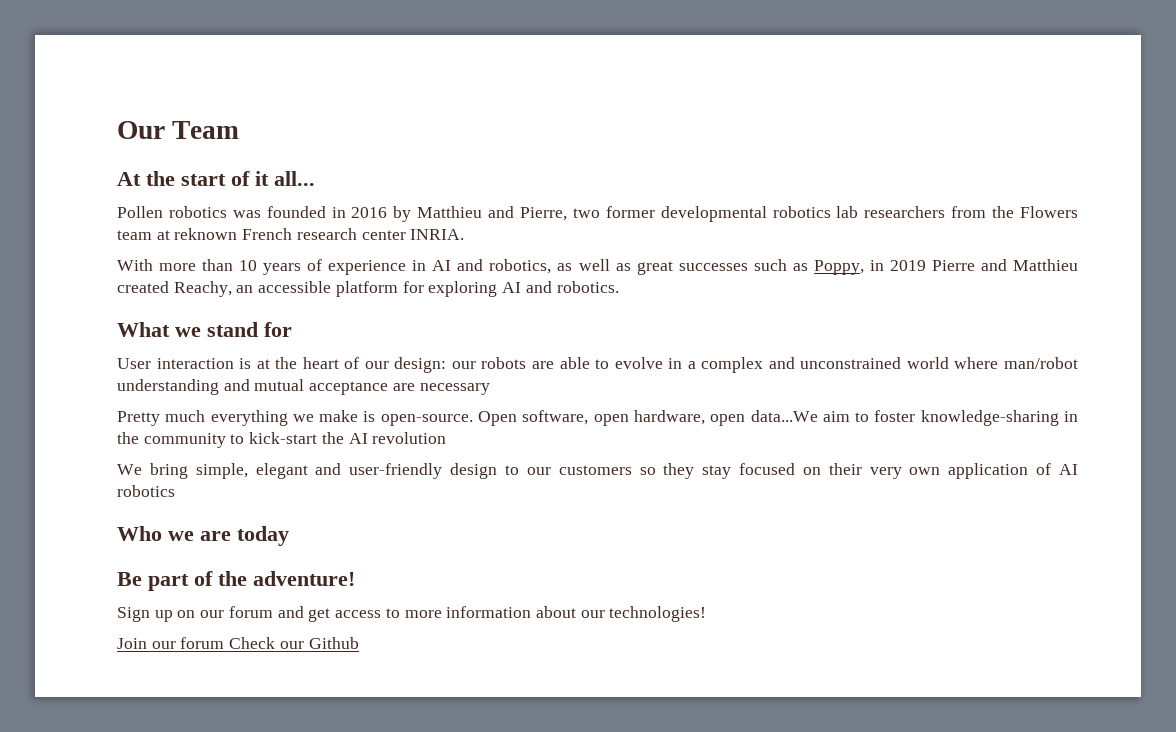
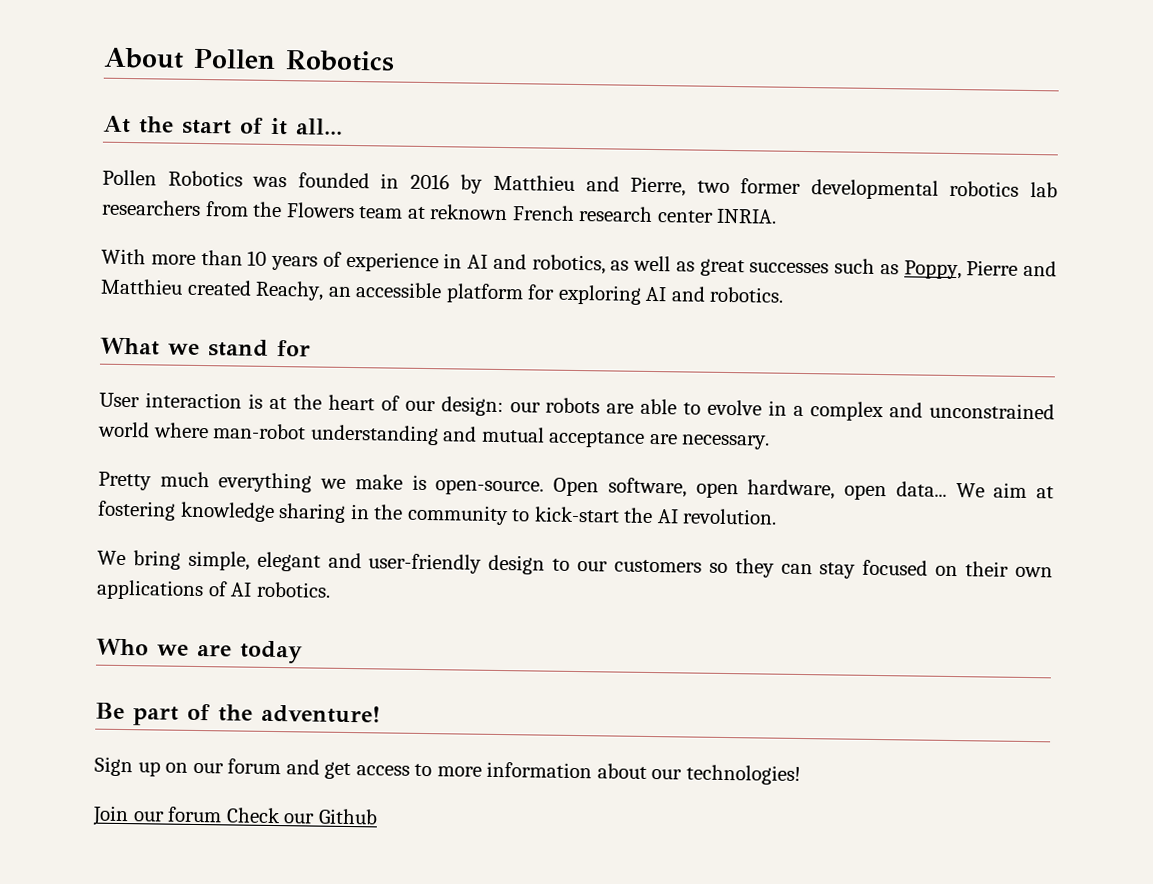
[117,121,240,139] Our Team -> [103,47,395,72] About Pollen Robotics
[168,206,227,218] robotics -> [167,170,243,187] Robotics
[869,260,926,271] in 2019 -> (962, 270) none
[1003,357,1078,369] man/robot -> [213,423,307,440] man-robot
[419,383,490,395] necessary -> [681,434,771,450] necessary.
[750,410,1059,426] data...We aim to foster knowledge-sharing -> [895,481,1055,499] [97,500,347,523] data... We aim at fostering knowledge sharing
[372,432,447,444] revolution -> [682,508,778,525] revolution.
(695, 471) none -> [780,563,813,575] can
[869,463,1029,479] very own application -> [1014,566,1053,578] [96,579,204,601] own applications
[117,485,175,497] robotics -> [255,581,331,598] robotics.

